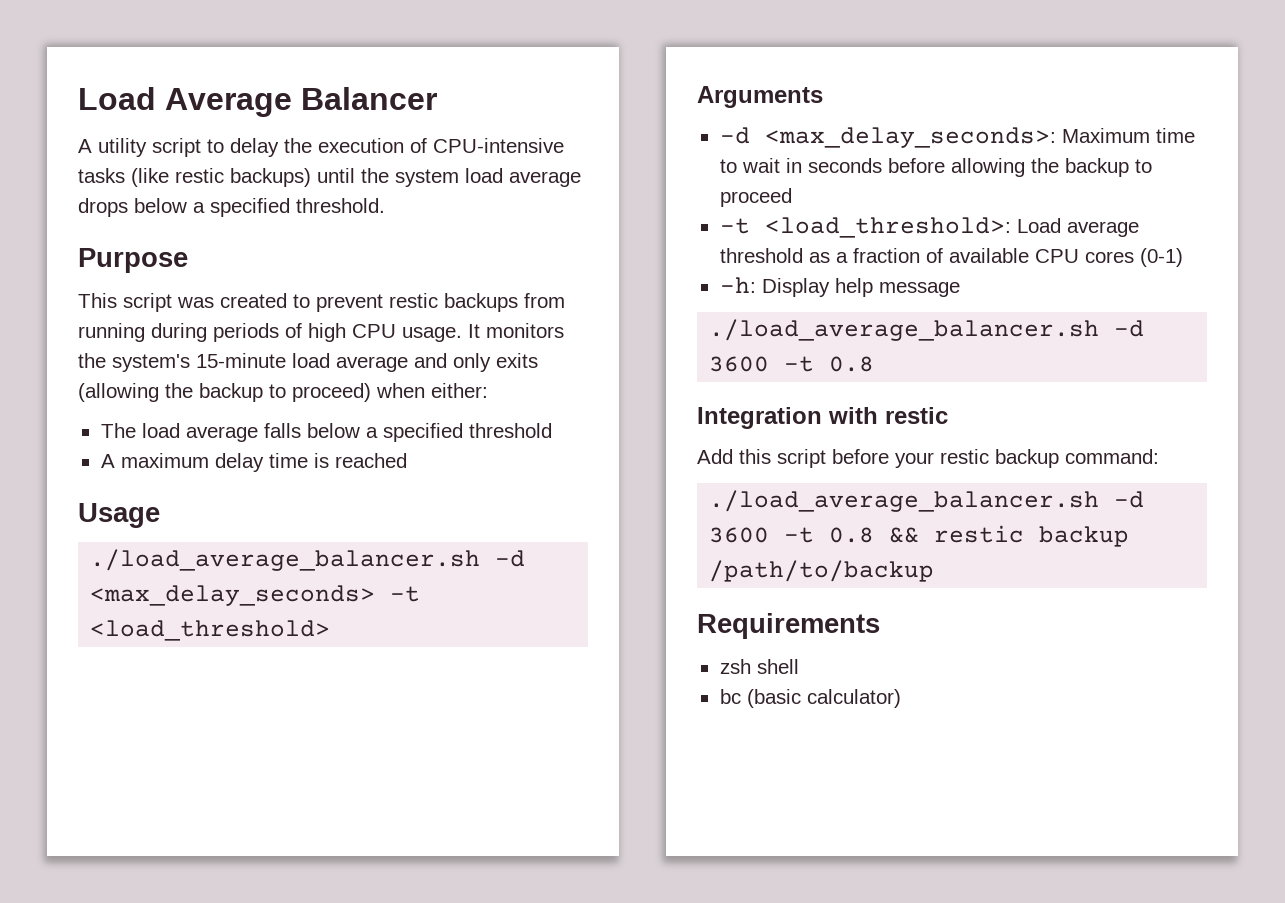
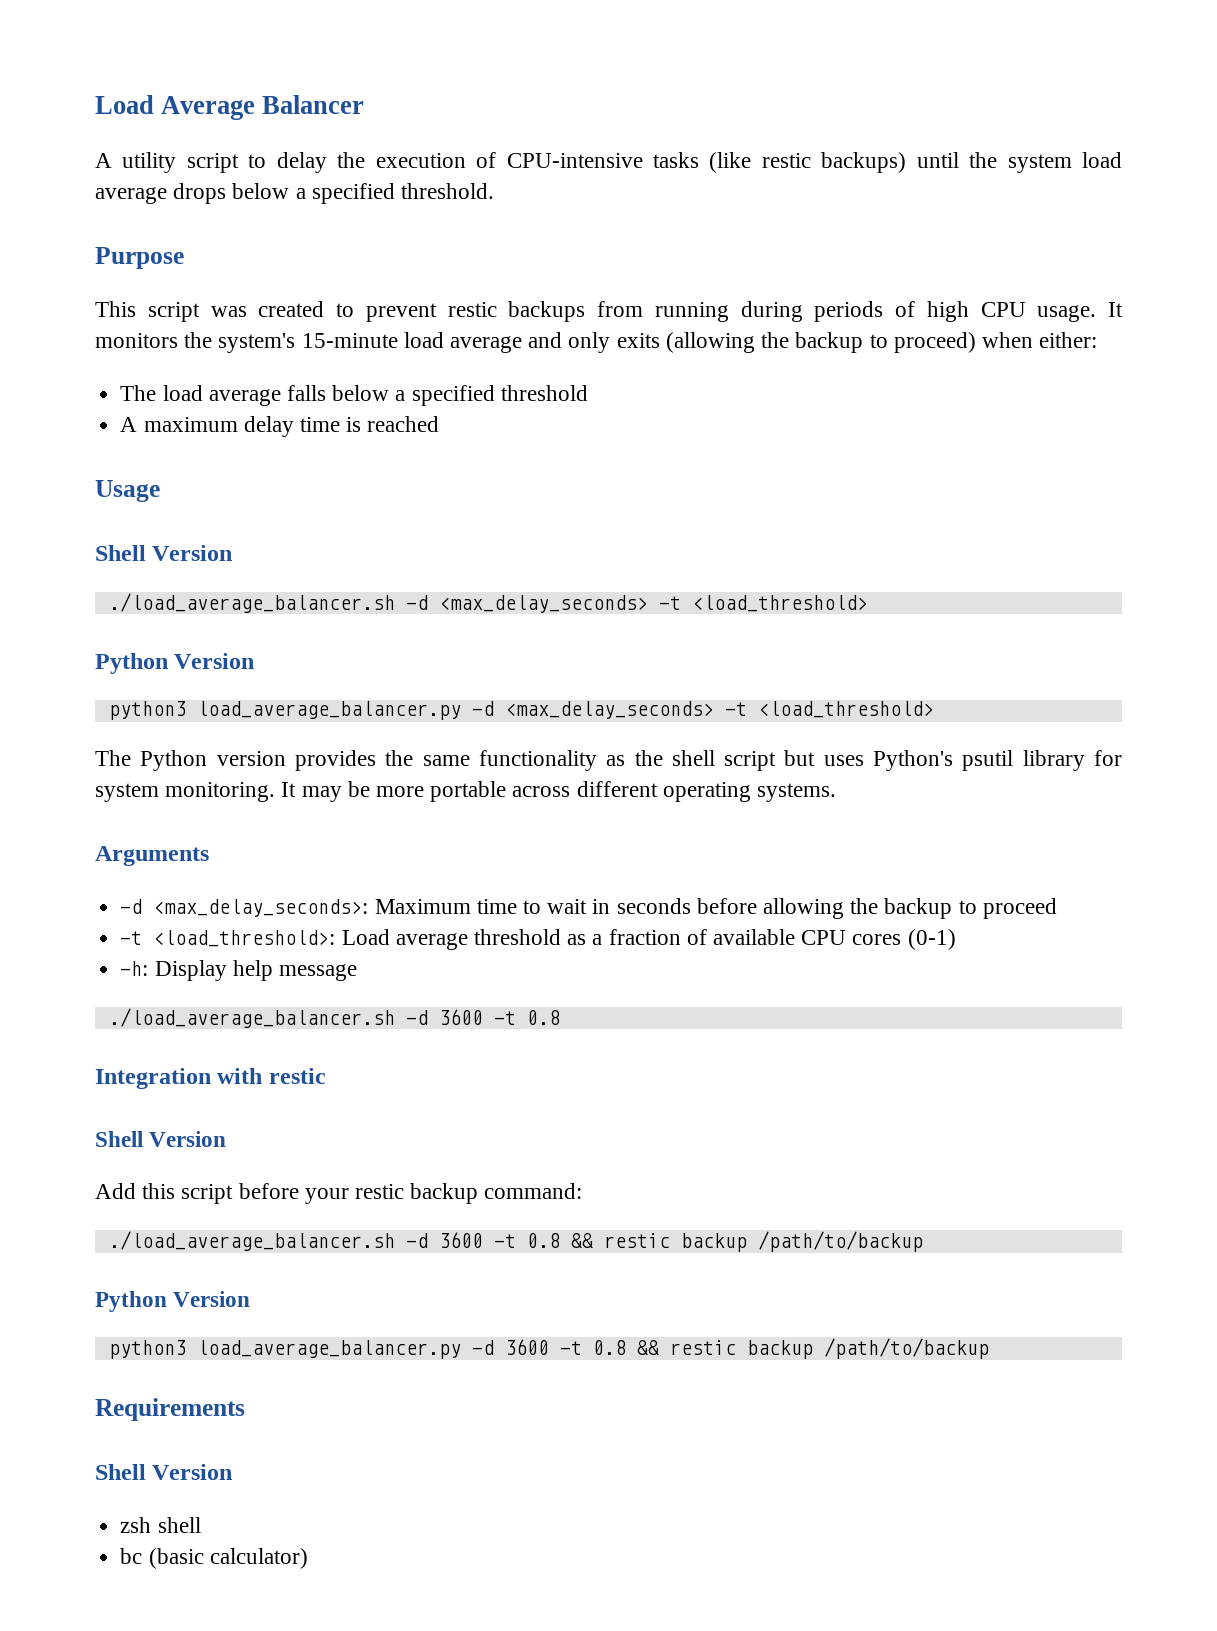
(160, 515) none -> [95,545,233,561] // Shell Version
(331, 630) none -> [95,653,255,674] [108,701,934,720] [95,750,1122,771] [95,781,837,802] // Python Version // python3 load_average_balancer.py -d <max_delay_seconds> -t <load_threshold> // The Python version provides the same functionality as the shell script but uses Python's psutil library for system monitoring. It may be more portable across different operating systems.
(948, 415) none -> [95,1131,227,1147] // Shell Version
(935, 571) none -> [95,1291,251,1312] [108,1338,989,1359] // Python Version // python3 load_average_balancer.py -d 3600 -t 0.8 && restic backup /path/to/backup
(880, 626) none -> [95,1464,233,1480] // Shell Version

